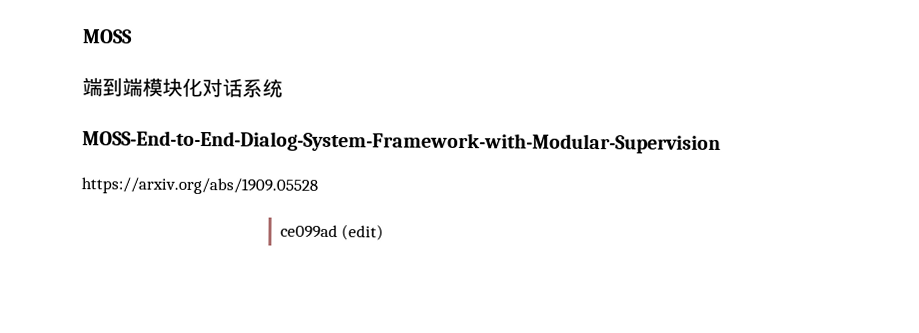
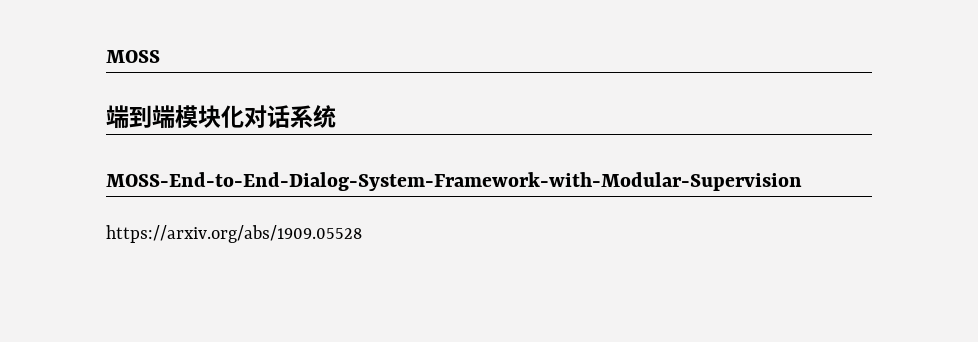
[279,224,385,241] // ce099ad (edit) -> (362, 234) none

